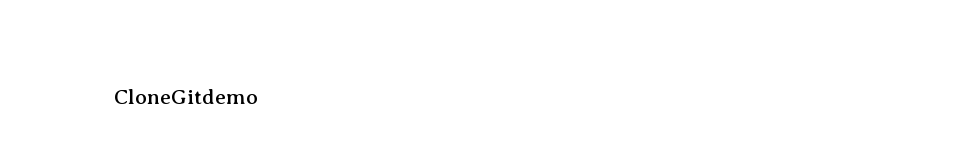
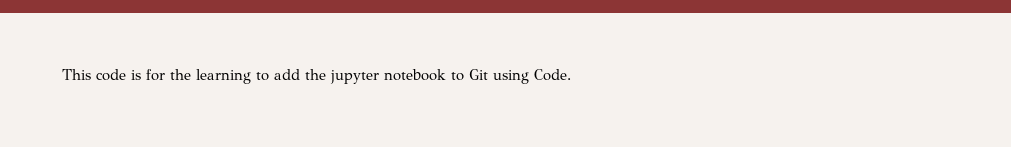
[114,89,258,104] CloneGitdemo -> [62,69,571,84] This code is for the learning to add the jupyter notebook to Git using Code.

